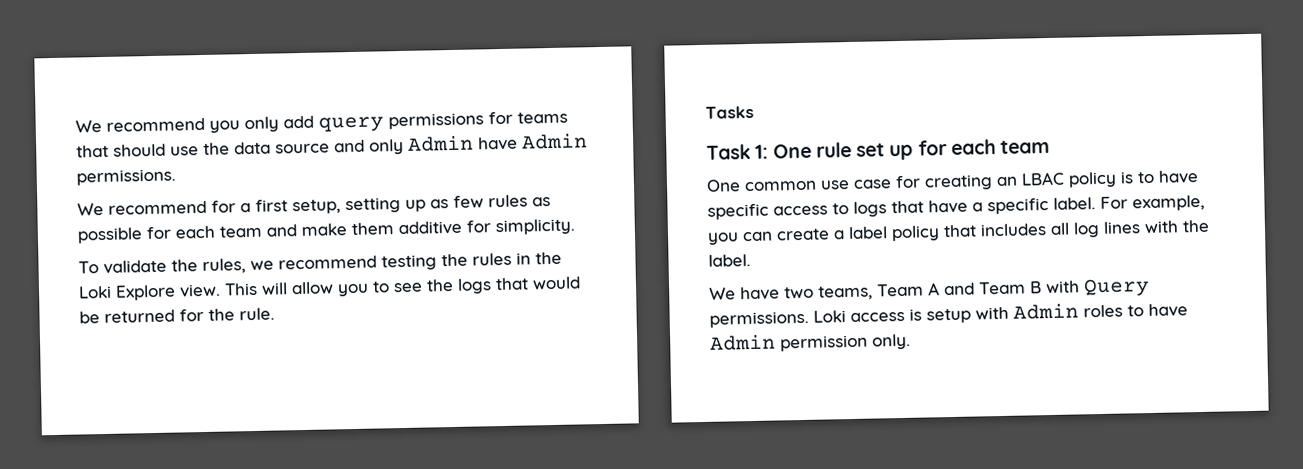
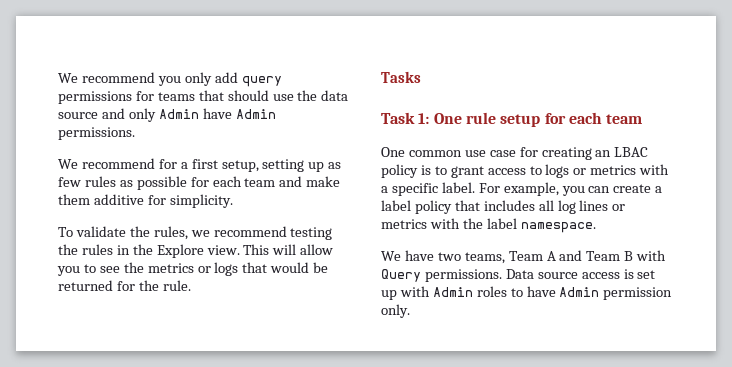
[78,285,112,299] Loki -> (153, 249) none
(454, 285) none -> [147,263,211,273] metrics or
[856,143,914,161] set up -> [500,114,541,127] setup
[1158,170,1199,184] [707,203,769,220] have specific -> [450,166,484,178] grant
[891,199,968,214] that have -> [573,164,670,175] or metrics with
[1144,219,1210,234] [708,254,751,267] with the label. -> [612,204,626,211] [381,218,596,233] or metrics with the label namespace.
[813,308,971,324] Loki access is setup -> [505,269,656,279] [381,290,397,300] Data source access is set up

